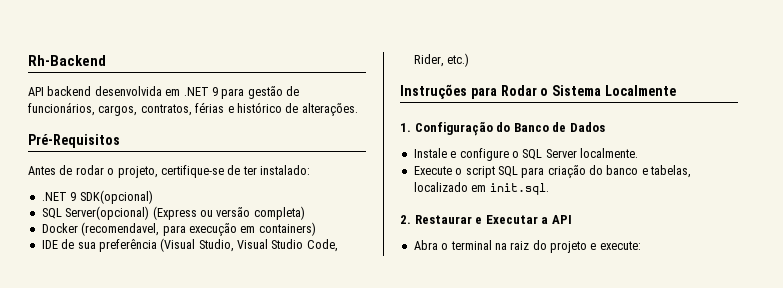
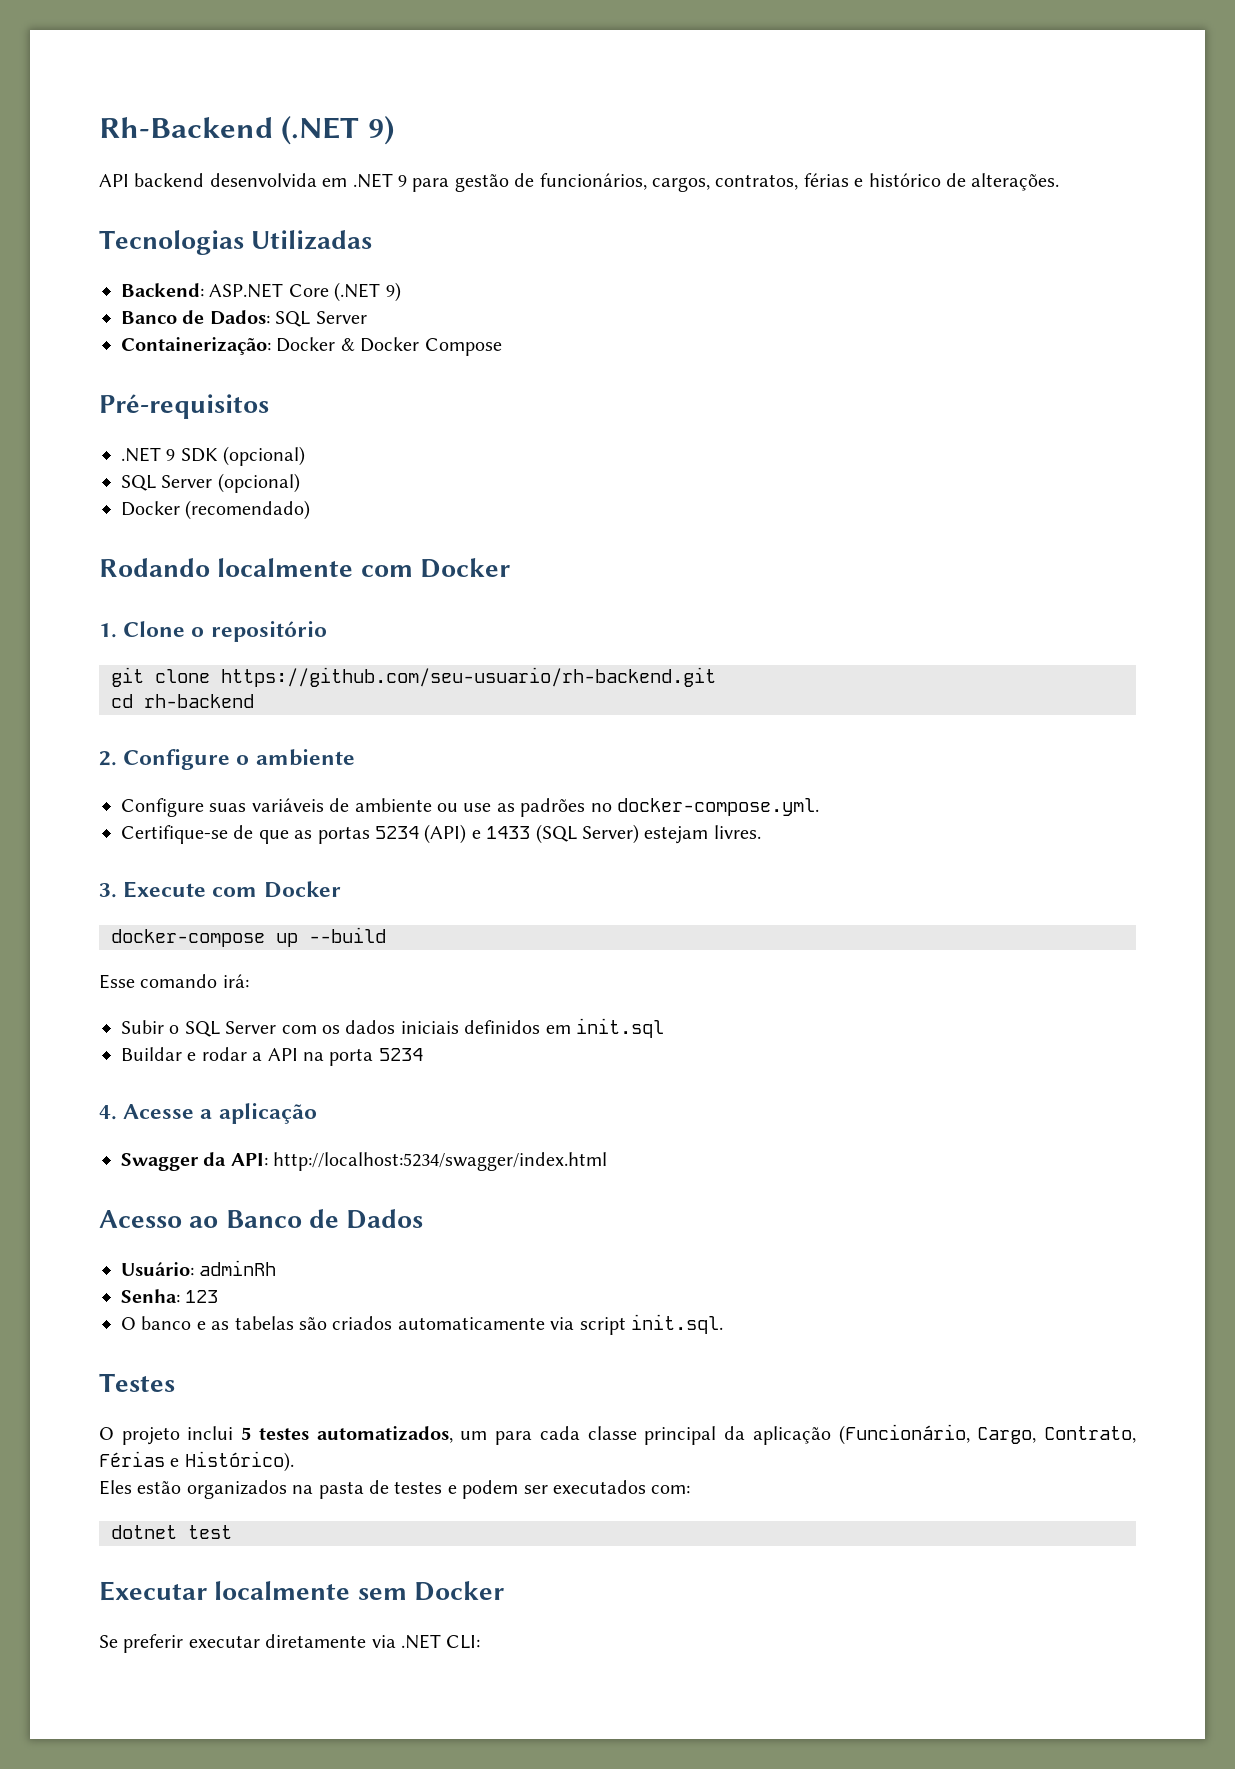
(106, 60) none -> [281,116,394,145] (.NET 9)
[28,134,120,148] [28,165,310,178] [41,190,153,204] [41,206,305,220] [41,222,316,236] [41,238,338,252] [413,53,470,67] [400,84,676,99] [400,121,605,136] [413,148,638,161] [413,165,692,178] [413,182,549,195] [400,215,572,224] [413,240,641,253] Pré-Requisitos // Antes de rodar o projeto, certifique-se de ter instalado: // .NET 9 SDK(opcional) // SQL Server(opcional) (Express ou versão completa) // Docker (recomendavel, para execução em containers) // IDE de sua preferência (Visual Studio, Visual Studio Code, Rider, etc.) // Instruções para Rodar o Sistema Localmente // 1. Configuração do Banco de Dados // Instale e configure o SQL Server localmente. // Execute o script SQL para criação do banco e tabelas, localizado em init.sql. // 2. Restaurar e Executar a API // Abra o terminal na raiz do projeto e execute: -> [99,230,373,255] [121,282,401,302] [121,310,367,327] [121,337,502,356] [99,394,269,419] [121,446,306,466] [121,473,300,493] [121,500,311,520] [99,558,510,578] [99,621,327,642] [111,667,716,687] [111,694,254,708] [99,749,355,770] [121,798,819,817] [121,824,761,844] [99,881,341,898] [111,927,386,947] [99,974,249,989] [121,1018,664,1038] [121,1047,423,1066] [99,1103,317,1124] [121,1152,608,1171] [99,1209,424,1229] [121,1260,277,1276] [121,1289,219,1303] [121,1314,723,1335] [99,1373,175,1392] [99,1424,1137,1445] [99,1451,294,1472] [99,1480,691,1499] [111,1525,232,1539] [99,1581,504,1601] [99,1634,481,1653] Tecnologias Utilizadas // Backend: ASP.NET Core (.NET 9) // Banco de Dados: SQL Server // Containerização: Docker & Docker Compose // Pré-requisitos // .NET 9 SDK (opcional) // SQL Server (opcional) // Docker (recomendado) // Rodando localmente com Docker // 1. Clone o repositório // git clone https://github.com/seu-usuario/rh-backend.git // cd rh-backend // 2. Configure o ambiente // Configure suas variáveis de ambiente ou use as padrões no docker-compose.yml. // Certifique-se de que as portas 5234 (API) e 1433 (SQL Server) estejam livres. // 3. Execute com Docker // docker-compose up --build // Esse comando irá: // Subir o SQL Server com os dados iniciais definidos em init.sql // Buildar e rodar a API na porta 5234 // 4. Acesse a aplicação // Swagger da API: http://localhost:5234/swagger/index.html // Acesso ao Banco de Dados // Usuário: adminRh // Senha: 123 // O banco e as tabelas são criados automaticamente via script init.sql. // Testes // O projeto inclui 5 testes automatizados, um para cada classe principal da aplicação (Funcionário, Cargo, Contrato, Férias e Histórico). // Eles estão organizados na pasta de testes e podem ser executados com: // dotnet test // Executar localmente sem Docker // Se preferir executar diretamente via .NET CLI:

